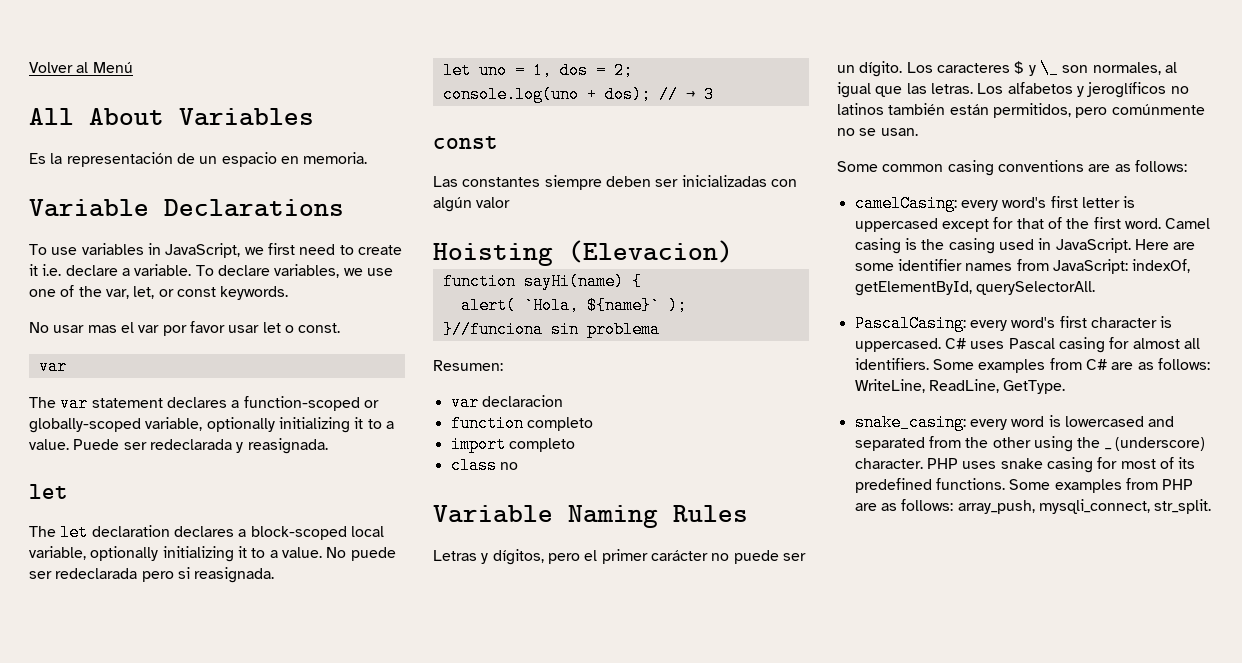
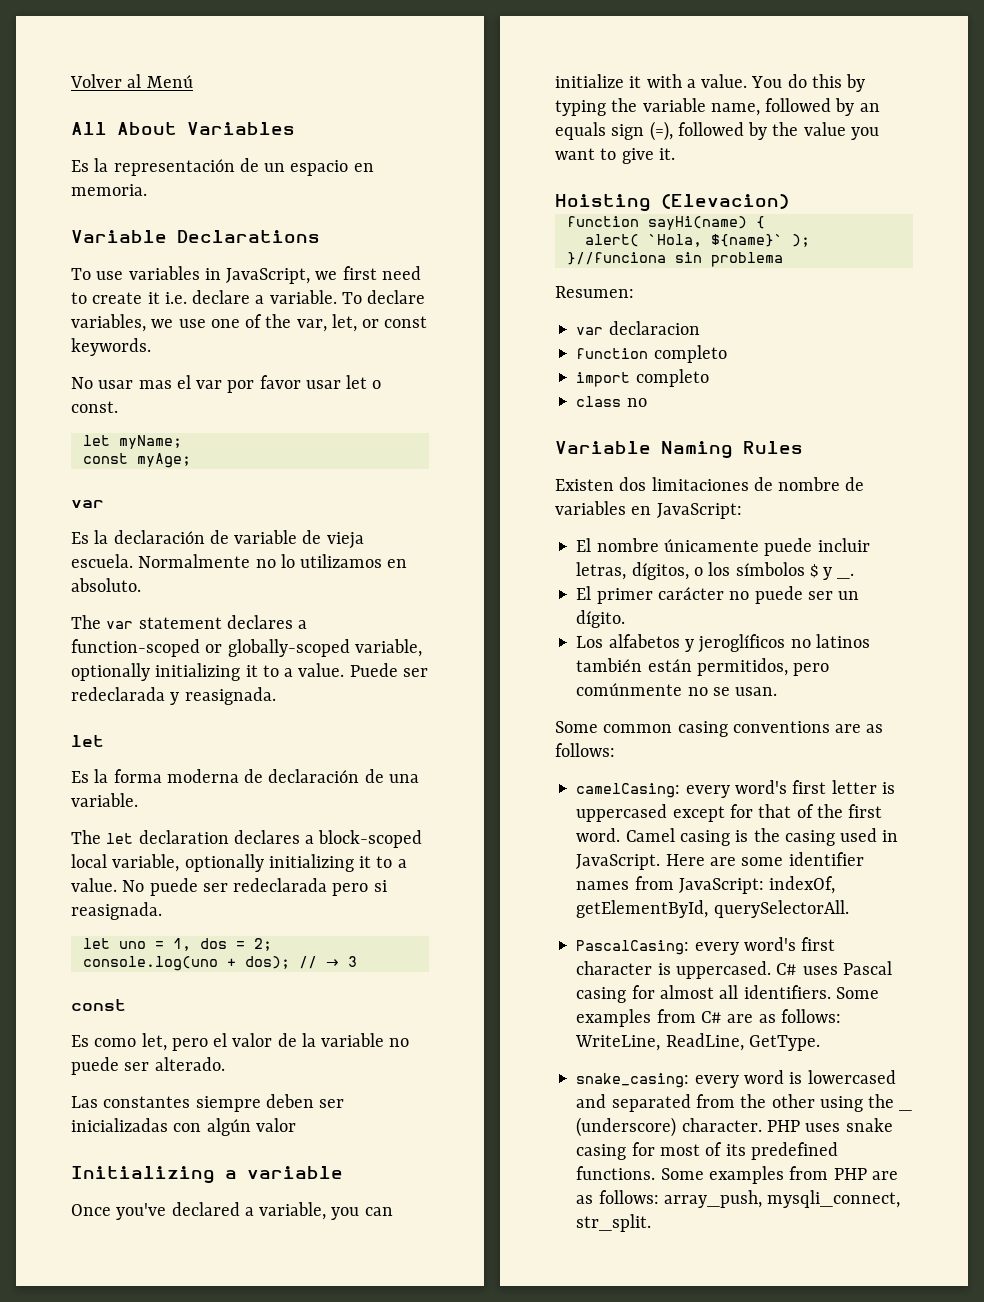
[38,358,67,375] var -> [82,435,182,449] [82,453,191,468] [71,500,104,508] [71,530,364,549] [71,554,408,568] [71,578,141,592] let myName; // const myAge; // var // Es la declaración de variable de vieja escuela. Normalmente no lo utilizamos en absoluto.
(68, 491) none -> [71,769,419,783] [71,793,138,807] // Es la forma moderna de declaración de una variable.
(498, 142) none -> [71,1033,410,1051] [71,1057,225,1075] // Es como let, pero el valor de la variable no puede ser alterado.
(511, 202) none -> [71,1166,343,1184] [71,1202,393,1220] [555,74,866,92] [555,98,880,116] [555,121,879,141] [555,148,675,164] // Initializing a variable // Once you've declared a variable, you can initialize it with a value. You do this by typing the variable name, followed by an equals sign (=), followed by the value you want to give it.
[433,549,598,565] Letras y dígitos, pero el -> [555,477,865,491] [555,501,742,519] [576,538,870,556] [576,562,855,580] [576,586,592,600] Existen dos limitaciones de nombre de variables en JavaScript: // El nombre únicamente puede incluir letras, dígitos, o los símbolos $ y _. // El
[906,60,1177,77] [837,82,973,98] Los caracteres $ y \_ son normales, al igual que las letras. -> (626, 619) //

